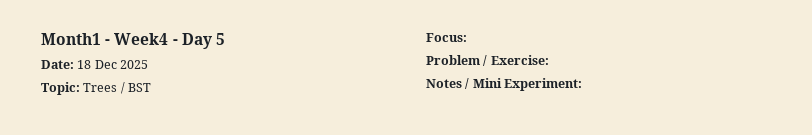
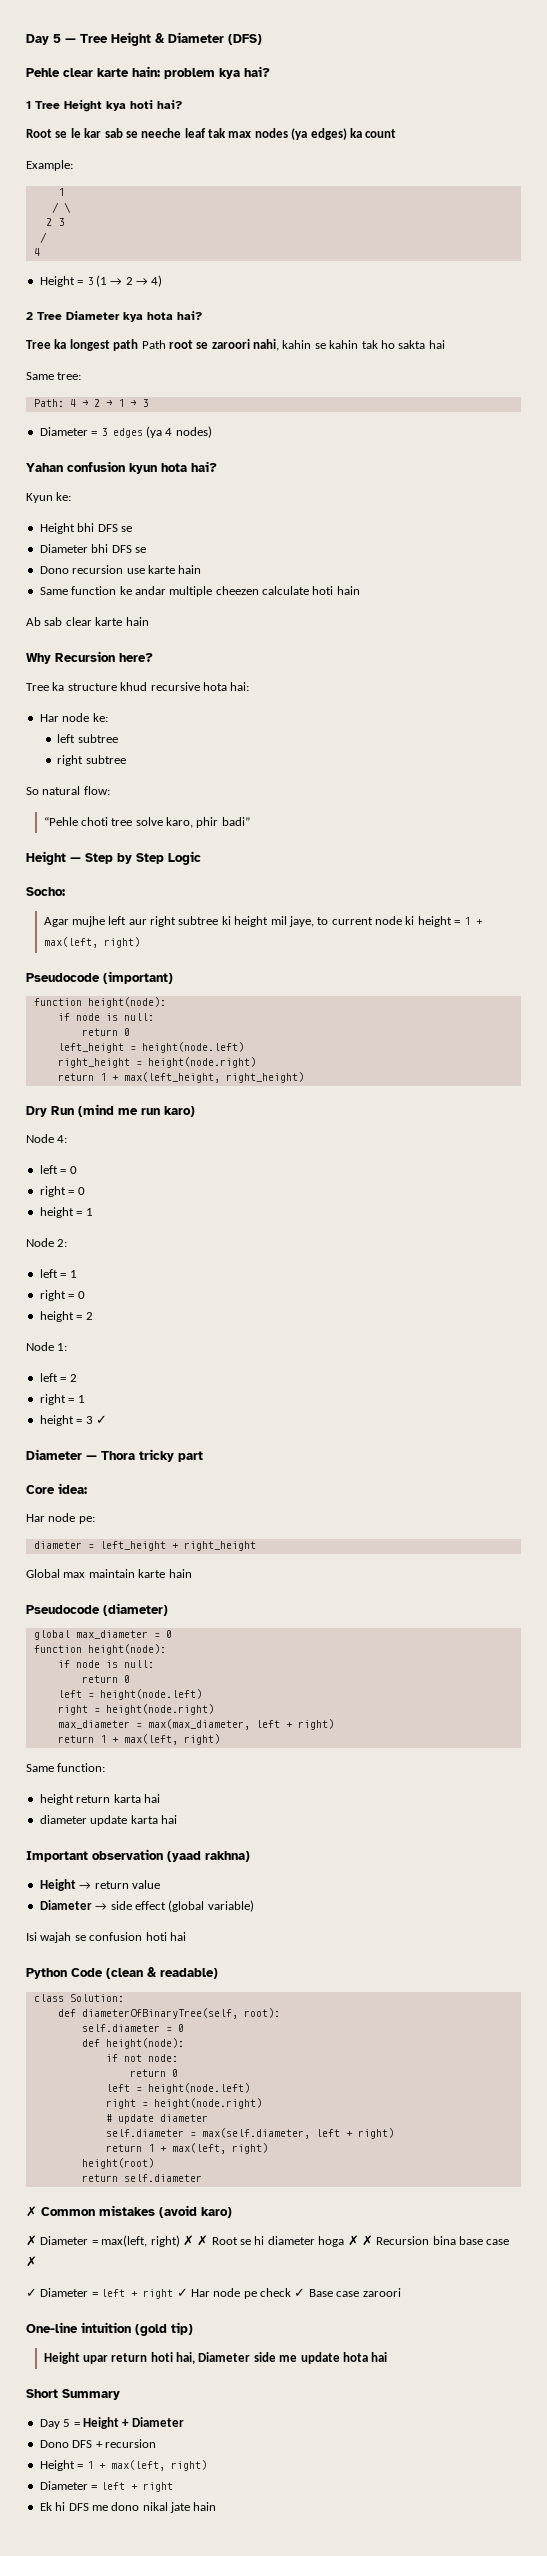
[41,33,225,49] [41,60,149,69] [41,82,152,95] [426,33,467,42] [426,55,549,66] [426,78,583,91] Month1 - Week4 - Day 5 // Date: 18 Dec 2025 // Topic: Trees / BST // Focus: // Problem / Exercise: // Notes / Mini Experiment: -> [26,32,262,46] [26,66,270,79] [26,100,182,112] [26,128,397,140] [26,160,73,171] [57,188,64,196] [51,202,71,213] [45,218,64,226] [39,232,47,243] [33,248,40,256] [39,275,163,287] [26,311,202,322] [26,339,445,351] [26,372,82,380] [33,399,148,407] [39,426,212,438] [26,461,217,474] [26,492,72,503] [39,523,132,534] [39,544,146,553] [39,565,202,574] [39,586,360,597] [26,617,149,626] [26,651,153,664] [26,682,250,691] [39,713,108,722] [57,734,118,743] [57,755,126,766] [26,786,110,795] [43,817,250,828] [26,851,201,865] [26,887,65,896] [43,916,483,927] [43,937,140,948] [26,971,173,984] [33,997,166,1008] [57,1013,154,1021] [81,1028,130,1036] [57,1042,244,1053] [57,1057,256,1068] [57,1072,304,1083] [26,1104,195,1117] [26,1134,68,1143] [39,1165,77,1174] [39,1186,85,1197] [39,1207,93,1218] [26,1238,68,1247] [39,1269,77,1278] [39,1290,85,1301] [39,1311,93,1322] [26,1342,68,1351] [39,1373,77,1382] [39,1394,85,1405] [39,1415,107,1426] [26,1449,203,1462] [26,1483,87,1494] [26,1513,95,1524] [33,1541,256,1551] [26,1569,192,1578] [26,1603,168,1616] [33,1630,172,1640] [33,1644,166,1655] [57,1660,154,1668] [81,1675,130,1683] [57,1689,202,1700] [57,1704,214,1715] [57,1719,334,1730] [57,1734,220,1745] [26,1763,106,1772] [39,1794,160,1805] [39,1815,177,1826] [26,1849,250,1862] [39,1879,160,1891] [39,1900,254,1912] [26,1932,186,1943] [26,1967,218,1979] [33,1994,124,2002] [57,2008,280,2019] [81,2024,184,2032] [81,2038,184,2049] [105,2054,178,2062] [129,2069,178,2077] [105,2083,250,2094] [105,2098,262,2109] [105,2114,208,2124] [105,2128,394,2139] [105,2143,268,2154] [81,2158,154,2169] [81,2174,202,2182] [26,2205,232,2218] [26,2235,510,2247] [26,2256,37,2267] [26,2288,401,2299] [26,2322,193,2336] [43,2352,388,2364] [26,2389,120,2400] [39,2417,184,2429] [39,2439,156,2448] [39,2460,207,2471] [39,2481,173,2492] [39,2502,217,2513] Day 5 — Tree Height & Diameter (DFS) // Pehle clear karte hain: problem kya hai? // 1 Tree Height kya hoti hai? // Root se le kar sab se neeche leaf tak max nodes (ya edges) ka count // Example: // 1 // / \ // 2 3 // / // 4 // Height = 3 (1 → 2 → 4) // 2 Tree Diameter kya hota hai? // Tree ka longest path Path root se zaroori nahi, kahin se kahin tak ho sakta hai // Same tree: // Path: 4 → 2 → 1 → 3 // Diameter = 3 edges (ya 4 nodes) // Yahan confusion kyun hota hai? // Kyun ke: // Height bhi DFS se // Diameter bhi DFS se // Dono recursion use karte hain // Same function ke andar multiple cheezen calculate hoti hain // Ab sab clear karte hain // Why Recursion here? // Tree ka structure khud recursive hota hai: // Har node ke: // left subtree // right subtree // So natural flow: // “Pehle choti tree solve karo, phir badi” // Height — Step by Step Logic // Socho: // Agar mujhe left aur right subtree ki height mil jaye, to current node ki height = 1 + max(left, right) // Pseudocode (important) // function height(node): // if node is null: // return 0 // left_height = height(node.left) // right_height = height(node.right) // return 1 + max(left_height, right_height) // Dry Run (mind me run karo) // Node 4: // left = 0 // right = 0 // height = 1 // Node 2: // left = 1 // right = 0 // height = 2 // Node 1: // left = 2 // right = 1 // height = 3 ✓ // Diameter — Thora tricky part // Core idea: // Har node pe: // diameter = left_height + right_height // Global max maintain karte hain // Pseudocode (diameter) // global max_diameter = 0 // function height(node): // if node is null: // return 0 // left = height(node.left) // right = height(node.right) // max_diameter = max(max_diameter, left + right) // return 1 + max(left, right) // Same function: // height return karta hai // diameter update karta hai // Important observation (yaad rakhna) // Height → return value // Diameter → side effect (global variable) // Isi wajah se confusion hoti hai // Python Code (clean & readable) // class Solution: // def diameterOfBinaryTree(self, root): // self.diameter = 0 // def height(node): // if not node: // return 0 // left = height(node.left) // right = height(node.right) // # update diameter // self.diameter = max(self.diameter, left + right) // return 1 + max(left, right) // height(root) // return self.diameter // ✗ Common mistakes (avoid karo) // ✗ Diameter = max(left, right) ✗ ✗ Root se hi diameter hoga ✗ ✗ Recursion bina base case ✗ // ✓ Diameter = left + right ✓ Har node pe check ✓ Base case zaroori // One-line intuition (gold tip) // Height upar return hoti hai, Diameter side me update hota hai // Short Summary // Day 5 = Height + Diameter // Dono DFS + recursion // Height = 1 + max(left, right) // Diameter = left + right // Ek hi DFS me dono nikal jate hain

